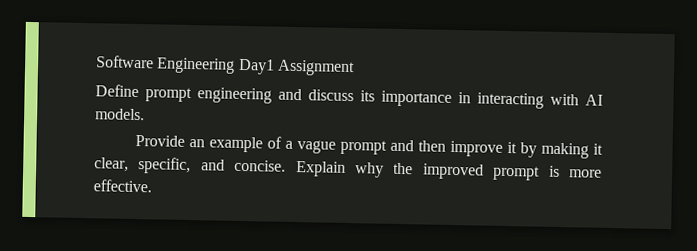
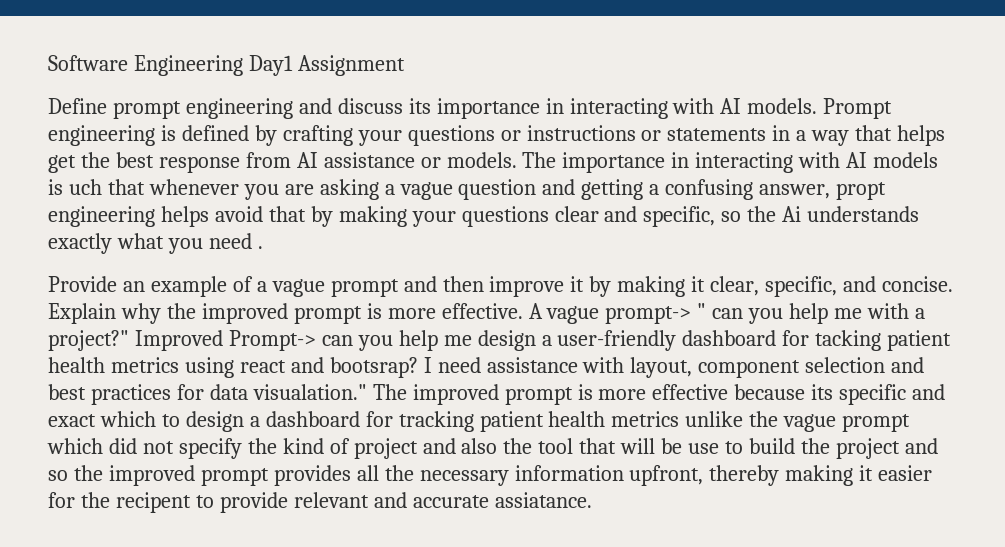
(145, 114) none -> [823,98,893,119] [48,125,946,146] [48,152,939,173] [48,179,887,200] [48,206,920,227] [48,233,263,254] Prompt engineering is defined by crafting your questions or instructions or statements in a way that helps get the best response from AI assistance or models. The importance in interacting with AI models is uch that whenever you are asking a vague question and getting a confusing answer, propt engineering helps avoid that by making your questions clear and specific, so the Ai understands exactly what you need .
(152, 186) none -> [528,303,925,324] [48,330,952,351] [48,357,925,378] [48,384,946,405] [48,411,911,432] [47,438,938,459] [48,465,933,486] [48,492,592,513] A vague prompt-> " can you help me with a project?" Improved Prompt-> can you help me design a user-friendly dashboard for tacking patient health metrics using react and bootsrap? I need assistance with layout, component selection and best practices for data visualation." The improved prompt is more effective because its specific and exact which to design a dashboard for tracking patient health metrics unlike the vague prompt which did not specify the kind of project and also the tool that will be use to build the project and so the improved prompt provides all the necessary information upfront, thereby making it easier for the recipent to provide relevant and accurate assiatance.

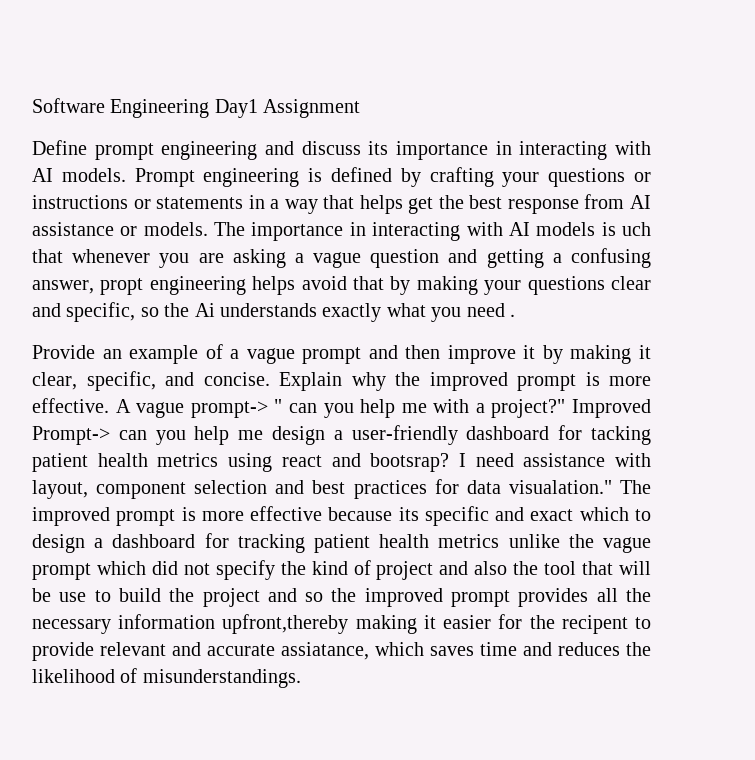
[629,465,780,486] upfront, thereby -> [222,614,349,634] upfront,thereby
[494,492,592,508] assiatance. -> [281,642,651,660] [32,668,301,688] assiatance, which saves time and reduces the likelihood of misunderstandings.

